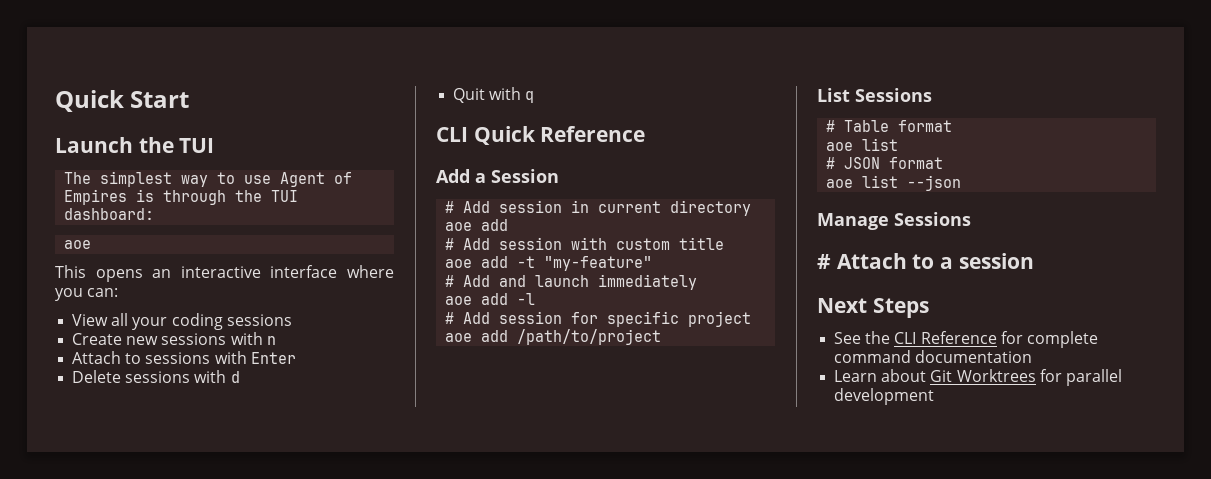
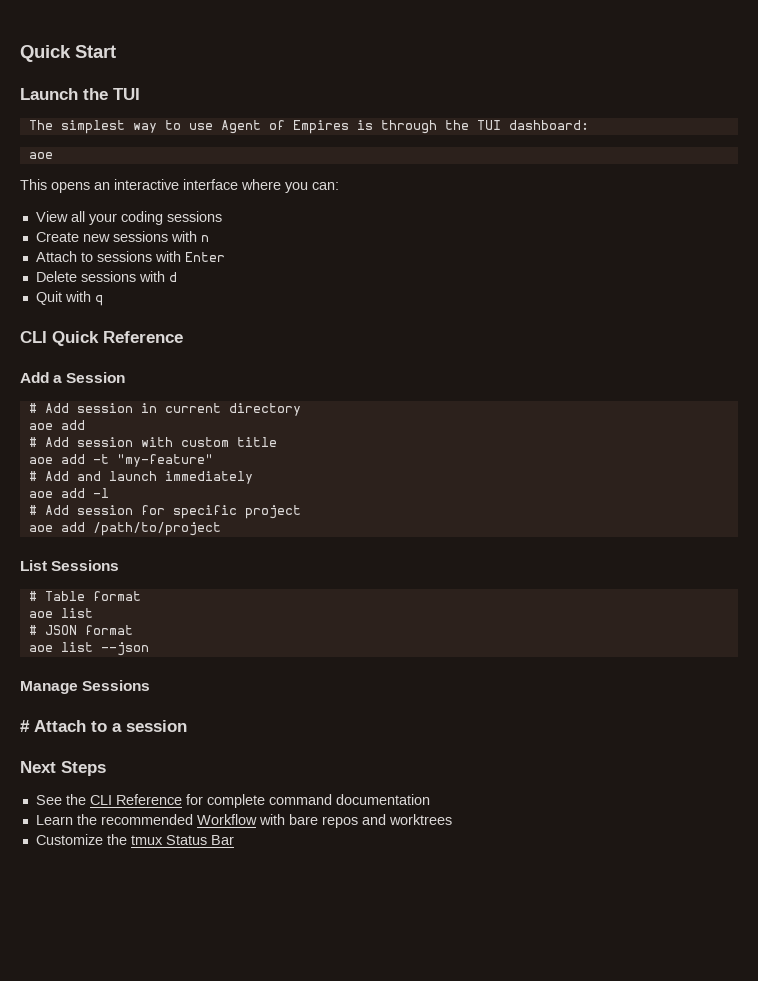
[881,369,1122,386] [834,388,935,405] about Git Worktrees for parallel development -> [76,814,452,828] [35,834,234,845] the recommended Workflow with bare repos and worktrees // Customize the tmux Status Bar

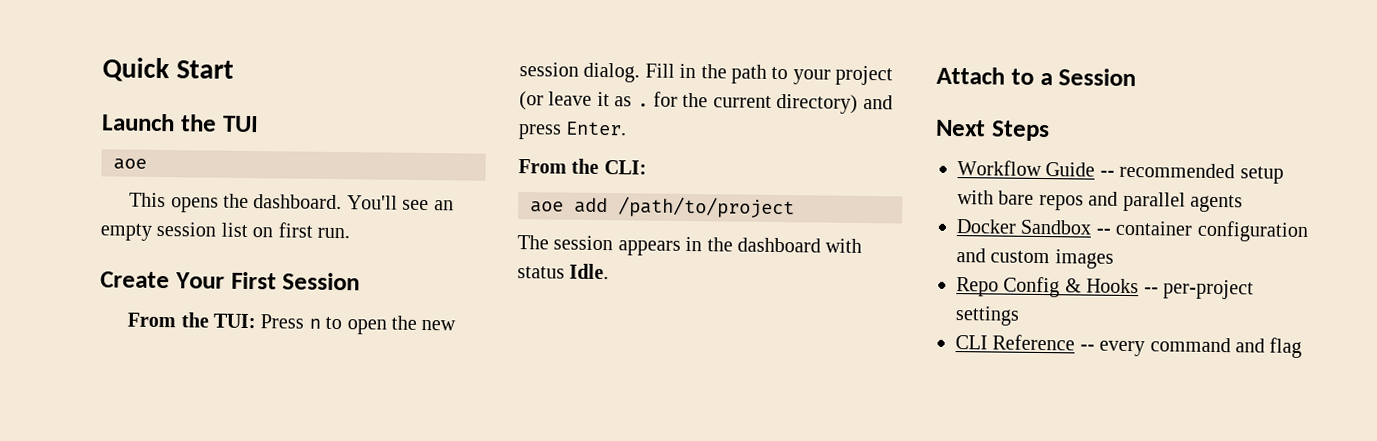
[28,120,589,134] [28,152,53,159] [20,179,339,193] [35,211,222,225] [35,231,209,242] [35,251,225,262] [35,271,177,282] [35,291,103,306] [20,331,183,346] [20,372,126,383] [28,403,301,416] [28,420,85,430] [28,437,277,447] [28,454,213,467] [28,471,253,484] [28,488,109,498] [28,505,301,519] [28,522,221,536] [20,560,120,571] [28,591,141,601] [28,608,93,618] [28,625,133,635] [28,642,149,656] [20,680,151,694] [20,720,30,732] The simplest way to use Agent of Empires is through the TUI dashboard: // aoe // This opens an interactive interface where you can: // View all your coding sessions // Create new sessions with n // Attach to sessions with Enter // Delete sessions with d // Quit with q // CLI Quick Reference // Add a Session // # Add session in current directory // aoe add // # Add session with custom title // aoe add -t "my-feature" // # Add and launch immediately // aoe add -l // # Add session for specific project // aoe add /path/to/project // List Sessions // # Table format // aoe list // # JSON format // aoe list --json // Manage Sessions // # -> [113,158,147,170] [129,192,454,213] [100,221,350,241] [100,271,361,291] [127,312,457,335] [519,62,894,86] [519,91,893,114] [518,121,628,140] [518,158,647,175] [530,196,795,219] [517,235,863,256] [517,263,610,280] aoe // This opens the dashboard. You'll see an empty session list on first run. // Create Your First Session // From the TUI: Press n to open the new session dialog. Fill in the path to your project (or leave it as . for the current directory) and press Enter. // From the CLI: // aoe add /path/to/project // The session appears in the dashboard with status Idle. //
[126,720,187,732] session -> [1058,68,1137,87] Session
[35,794,430,808] [35,814,452,828] [35,834,234,845] See the CLI Reference for complete command documentation // Learn the recommended Workflow with bare repos and worktrees // Customize the tmux Status Bar -> [957,160,1284,184] [957,190,1243,213] [956,219,1309,243] [956,248,1114,269] [956,276,1254,300] [955,306,1020,326] [955,334,1303,358] Workflow Guide -- recommended setup with bare repos and parallel agents // Docker Sandbox -- container configuration and custom images // Repo Config & Hooks -- per-project settings // CLI Reference -- every command and flag

